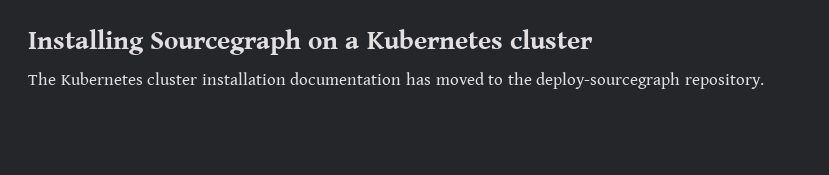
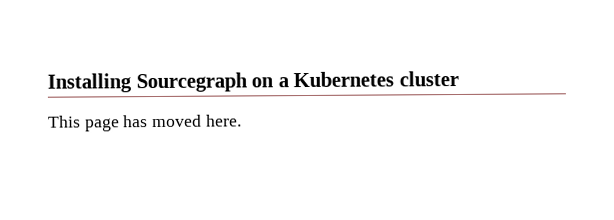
[28,72,764,89] The Kubernetes cluster installation documentation has moved to the deploy-sourcegraph repository. -> [48,114,242,132] This page has moved here.

